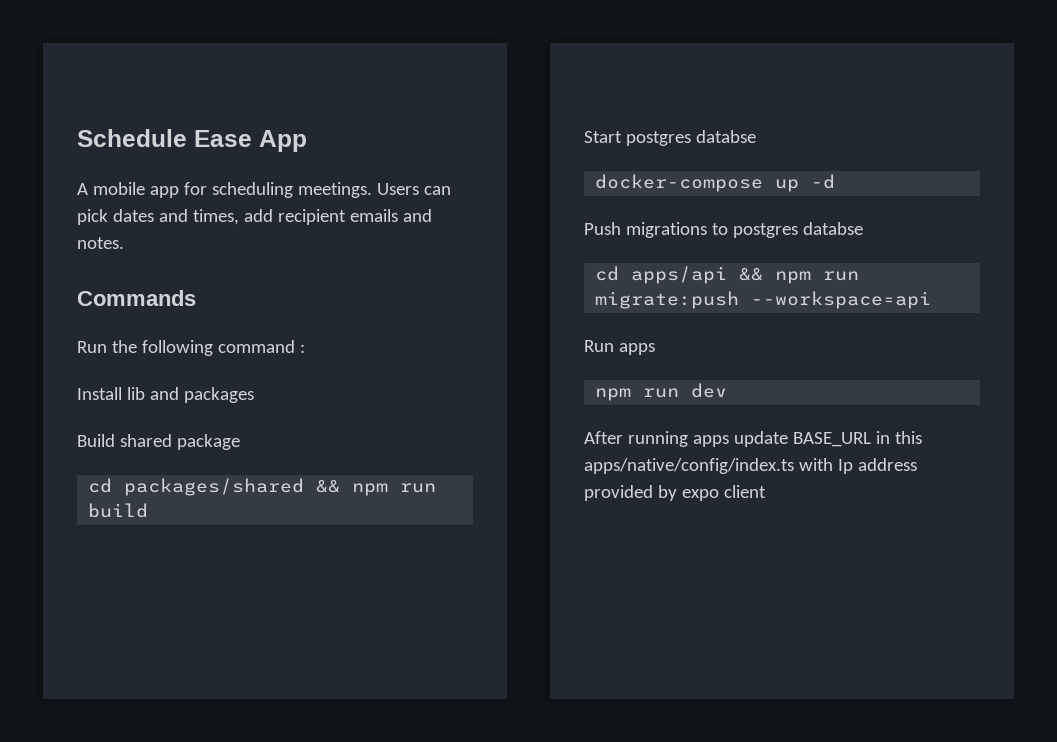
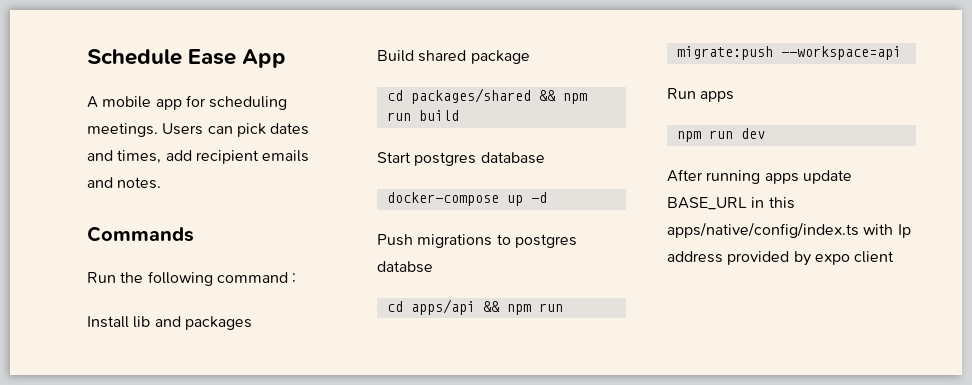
[695,130,756,143] databse -> [480,152,545,164] database

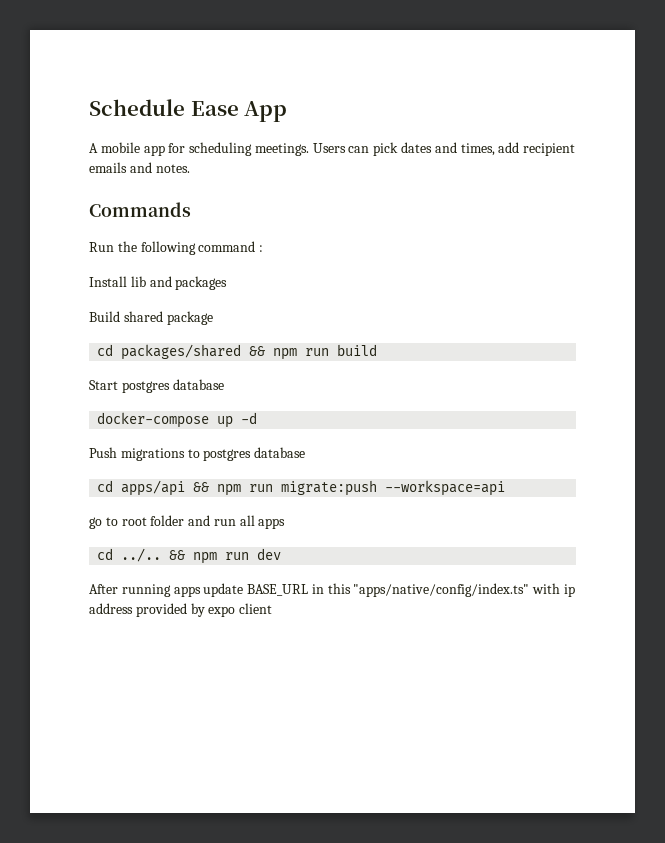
[377,261,433,273] databse -> [254,447,306,458] database
[667,88,735,102] Run apps // -> [89,515,286,529] [97,548,186,562] go to root folder and run all apps // cd ../.. &&
[667,222,911,238] apps/native/config/index.ts with Ip -> [353,583,576,597] "apps/native/config/index.ts" with ip

